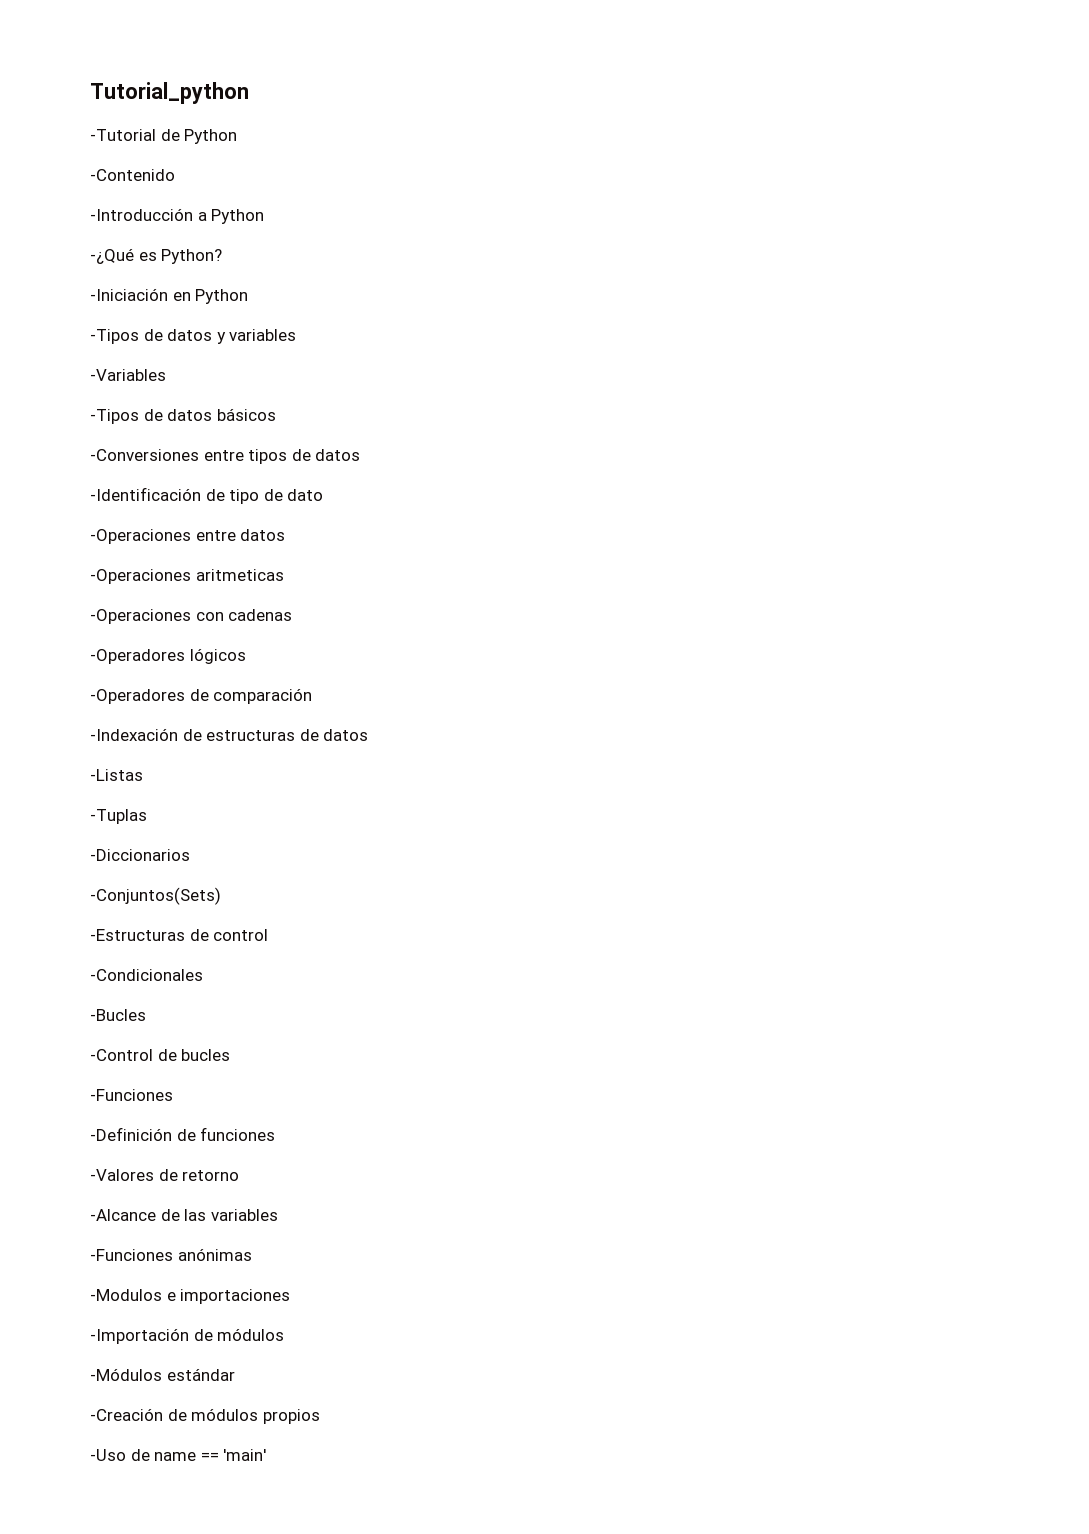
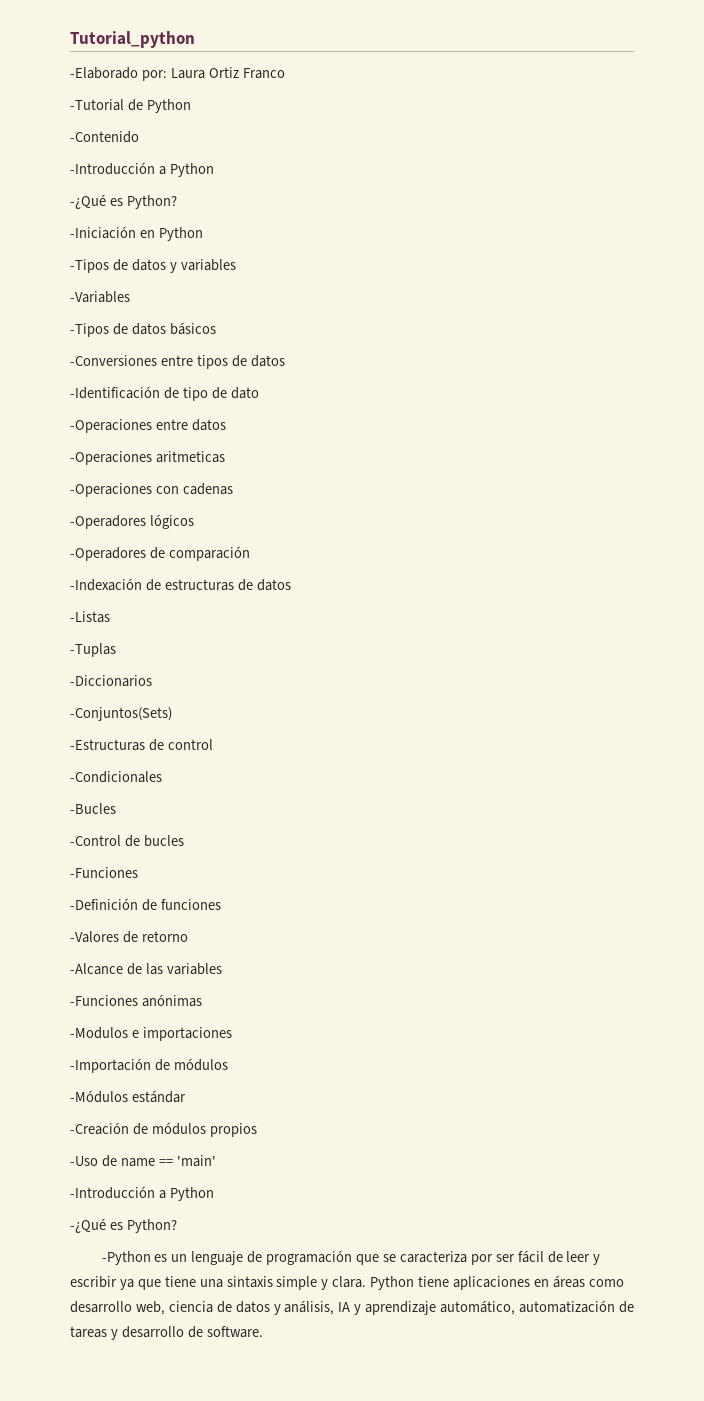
(249, 93) none -> [70,67,285,81] // -Elaborado por: Laura Ortiz Franco
(267, 1455) none -> [70,1186,214,1201] [70,1218,177,1233] [101,1250,601,1265] [70,1275,624,1290] [70,1300,634,1315] [70,1326,263,1340] // -Introducción a Python // -¿Qué es Python? // -Python es un lenguaje de programación que se caracteriza por ser fácil de leer y escribir ya que tiene una sintaxis simple y clara. Python tiene aplicaciones en áreas como desarrollo web, ciencia de datos y análisis, IA y aprendizaje automático, automatización de tareas y desarrollo de software.

